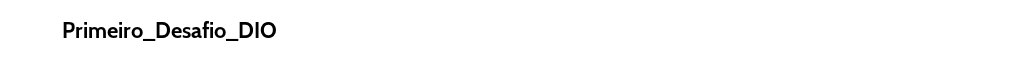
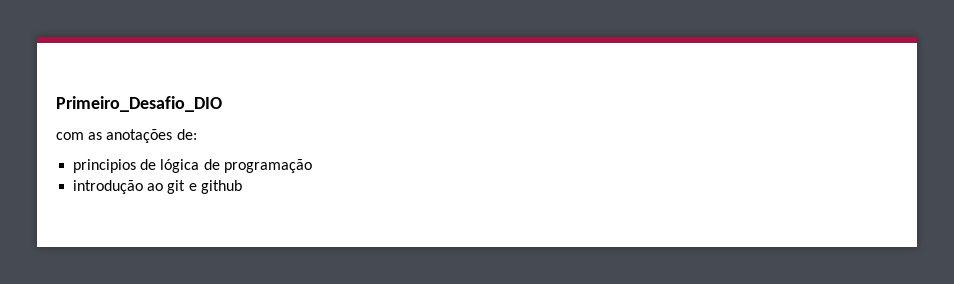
(277, 31) none -> [56,129,197,143] [73,159,312,173] [73,180,242,194] // com as anotações de: // principios de lógica de programação // introdução ao git e github

